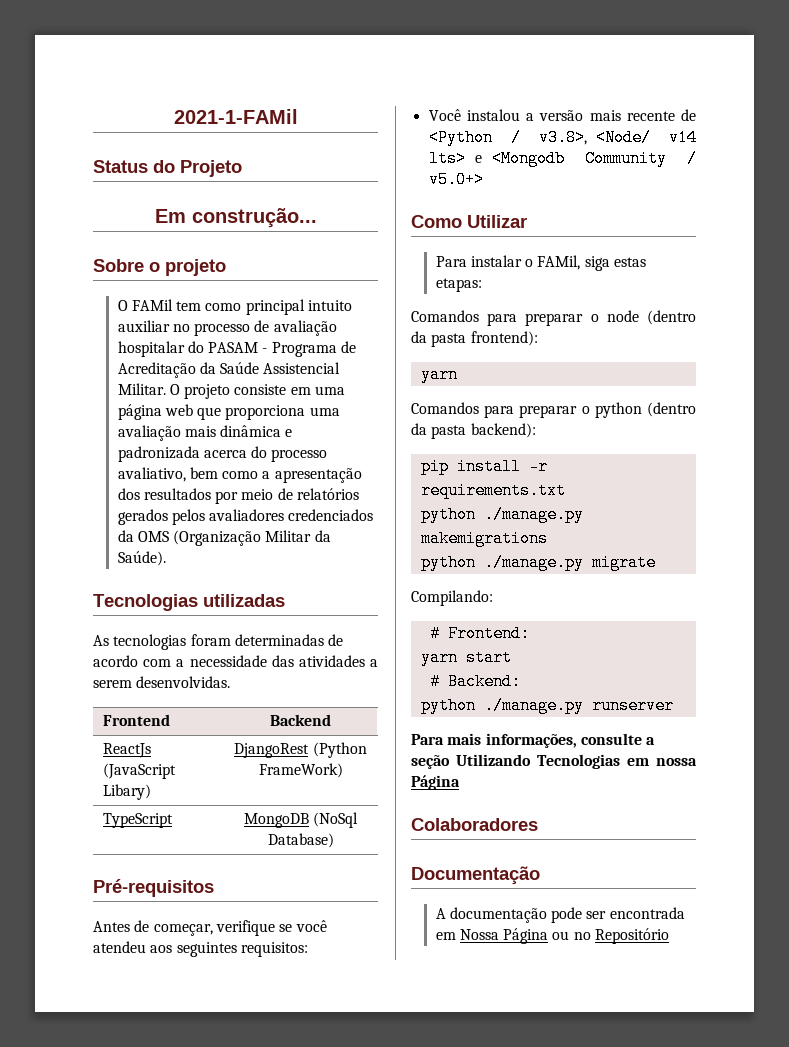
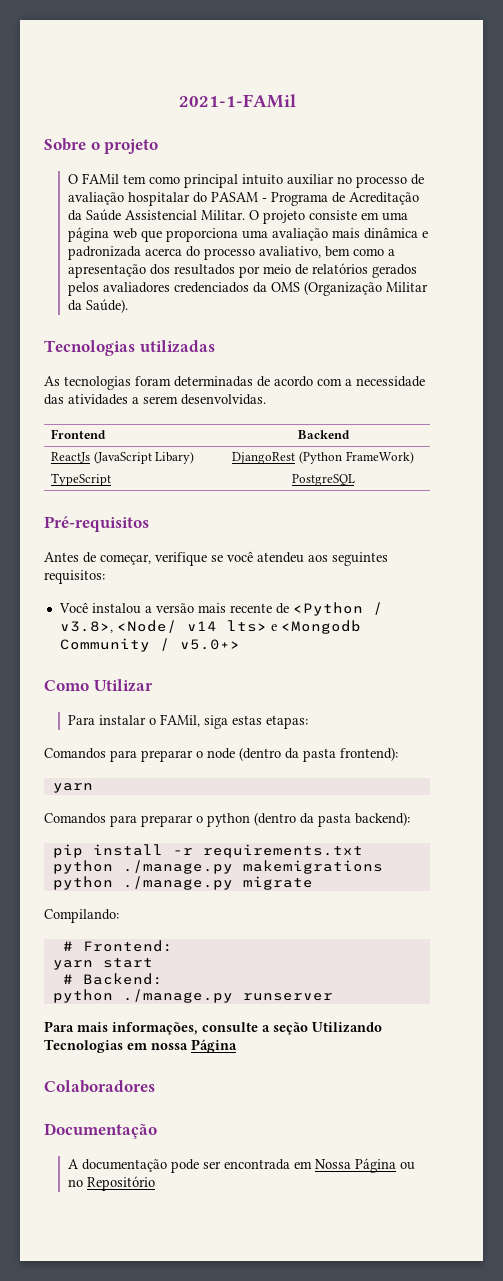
[93,160,242,177] [154,208,317,228] // Status do Projeto // Em construção... -> (296, 101) none
[243,812,359,828] [267,833,334,848] MongoDB (NoSql Database) -> [291,474,355,486] PostgreSQL

